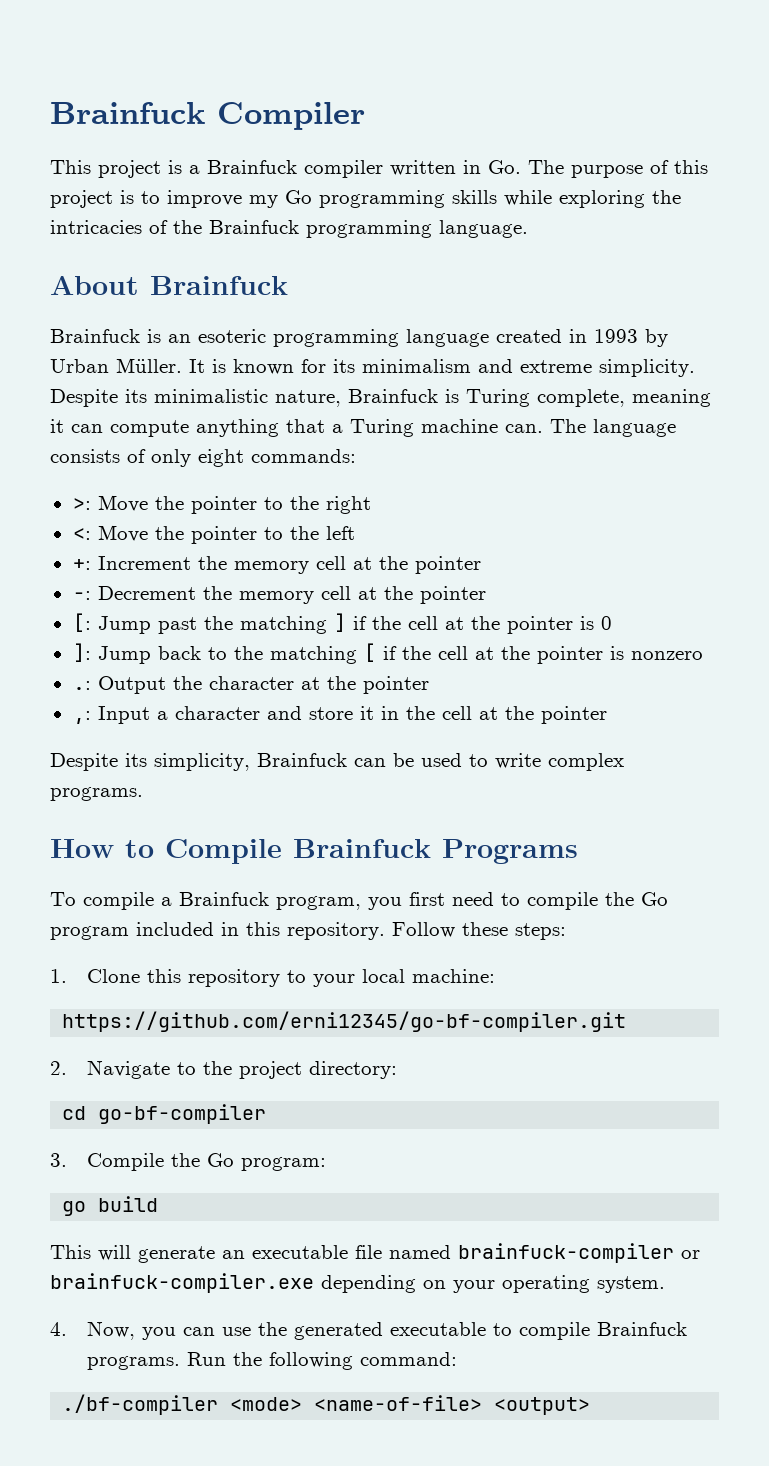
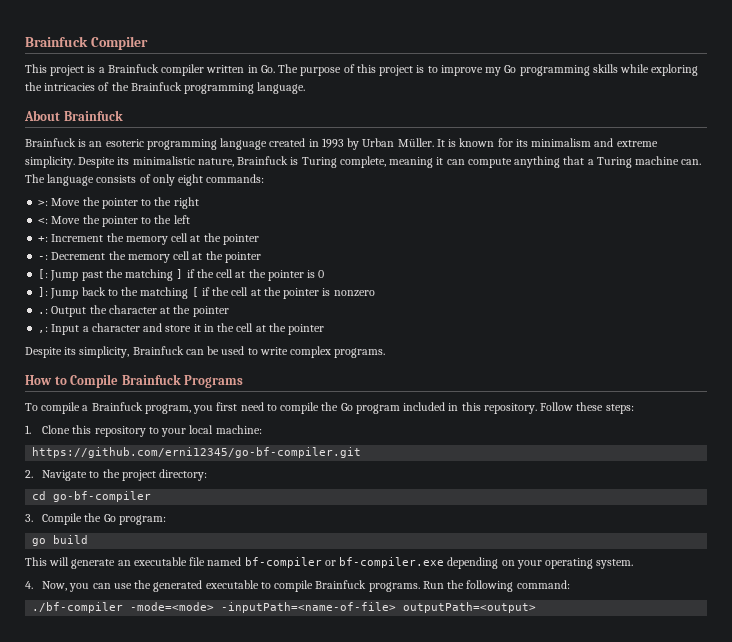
[458,1243,700,1263] [50,1273,314,1293] brainfuck-compiler or brainfuck-compiler.exe -> [244,557,445,568] bf-compiler or bf-compiler.exe
[230,1395,591,1415] <mode> <name-of-file> <output> -> [130,602,537,613] -mode=<mode> -inputPath=<name-of-file> outputPath=<output>

